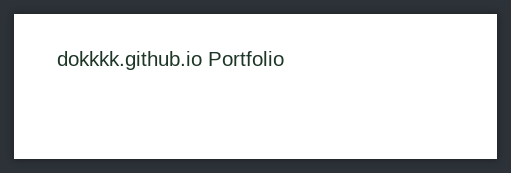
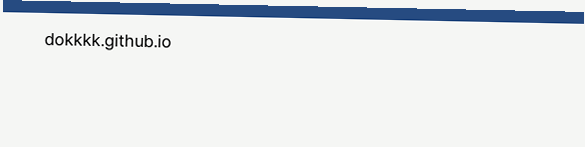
[208,51,284,66] Portfolio -> (172, 41) none

